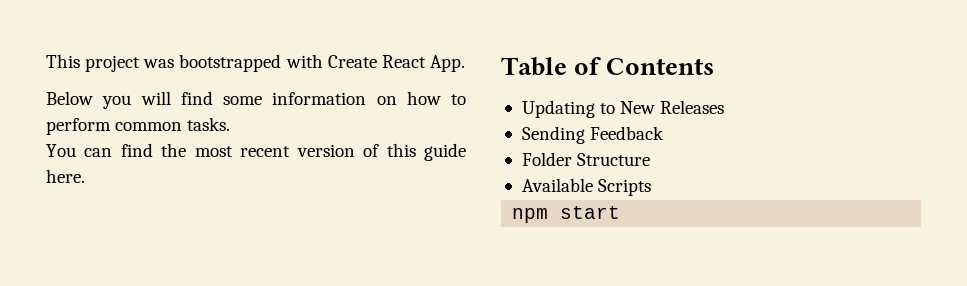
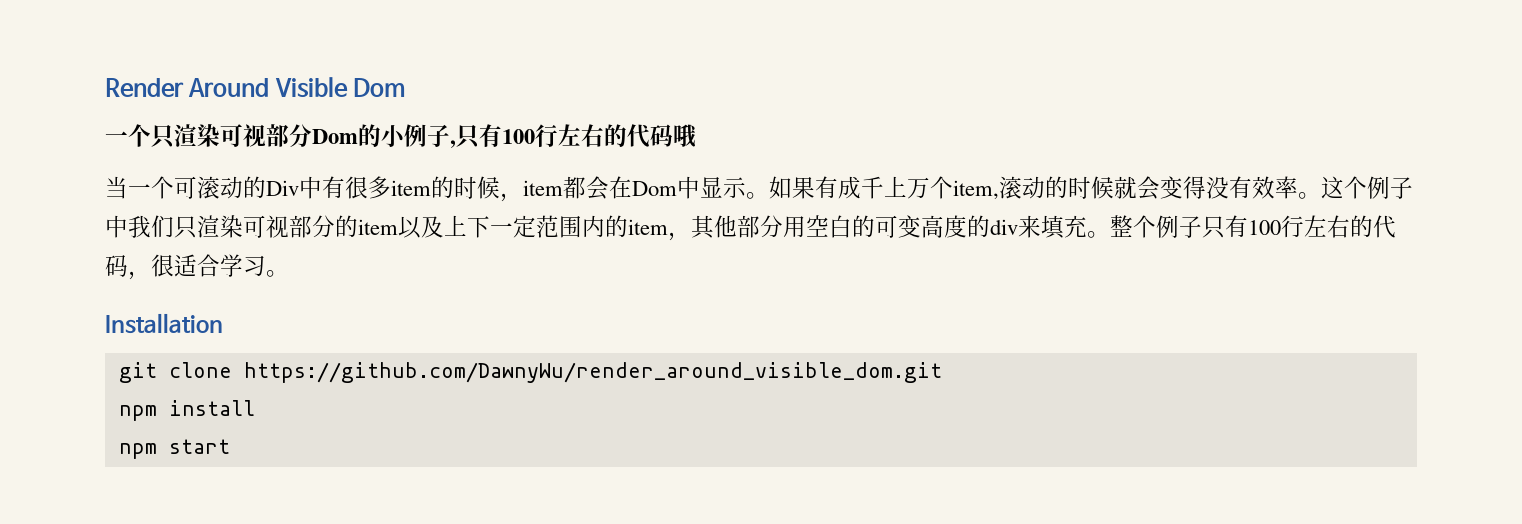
[46,54,465,72] [46,91,466,109] [46,117,231,135] [46,143,467,161] [46,169,85,183] [501,57,715,76] [521,100,725,118] [521,126,665,144] [521,152,651,166] [521,178,652,196] This project was bootstrapped with Create React App. // Below you will find some information on how to perform common tasks. // You can find the most recent version of this guide here. // Table of Contents // Updating to New Releases // Sending Feedback // Folder Structure // Available Scripts -> [105,77,406,98] [105,123,697,148] [105,176,1413,202] [105,215,1396,241] [105,254,289,280] [105,313,223,334] [118,362,942,383] [118,400,255,421] Render Around Visible Dom // 一个只渲染可视部分Dom的小例子,只有100行左右的代码哦 // 当一个可滚动的Div中有很多item的时候，item都会在Dom中显示。如果有成千上万个item,滚动的时候就会变得没有效率。这个例子中我们只渲染可视部分的item以及上下一定范围内的item，其他部分用空白的可变高度的div来填充。整个例子只有100行左右的代码，很适合学习。 // Installation // git clone https://github.com/DawnyWu/render_around_visible_dom.git // npm install

